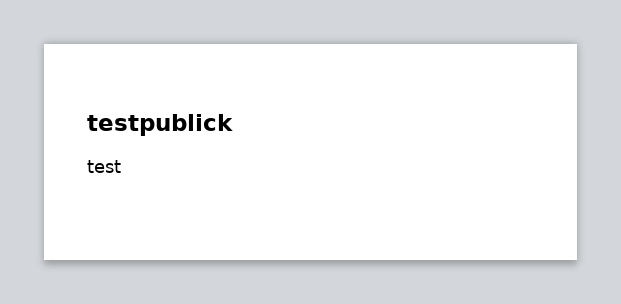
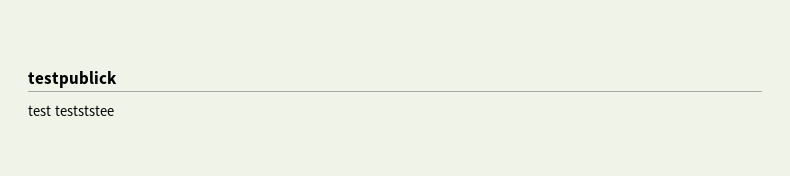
(121, 166) none -> [54,105,114,116] testststee

